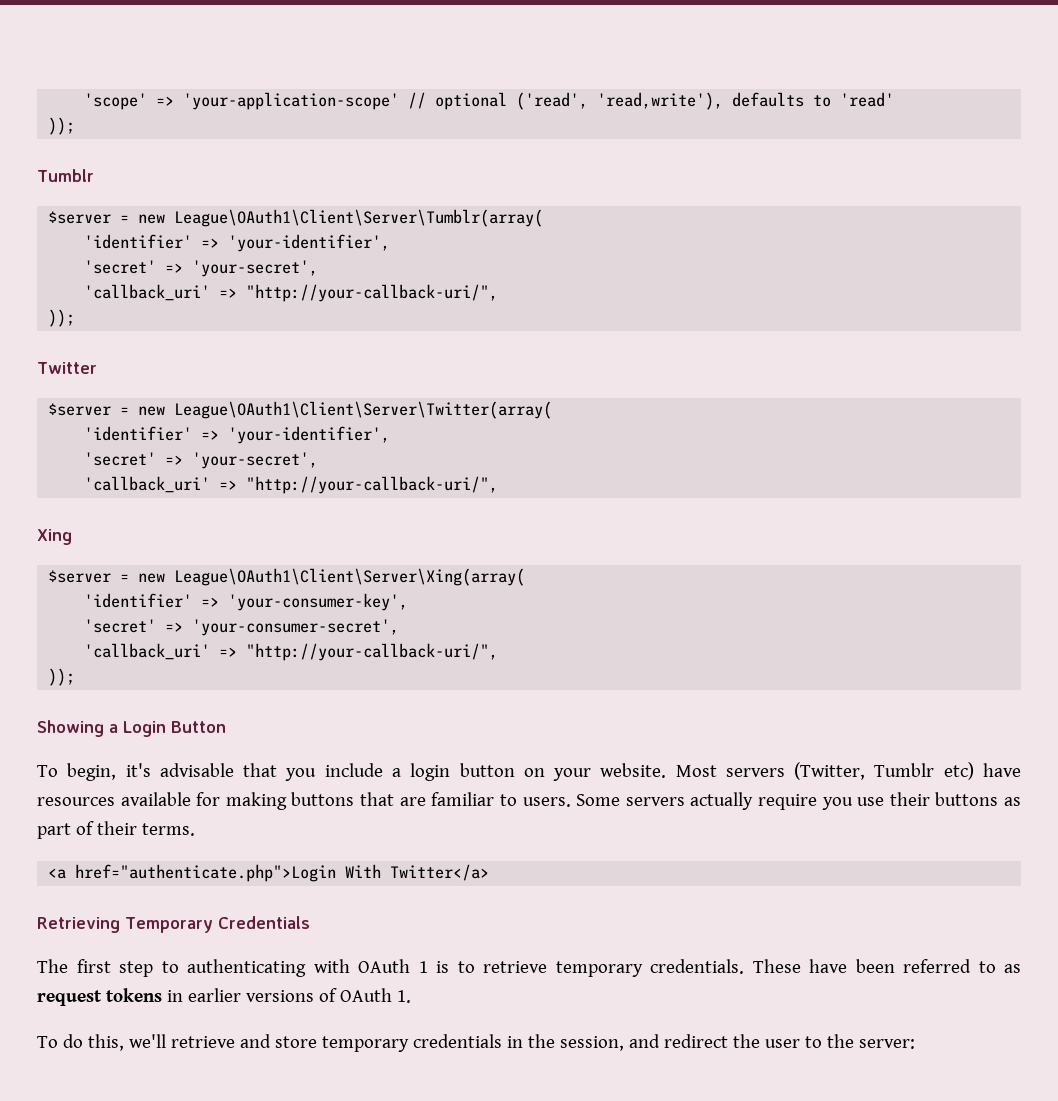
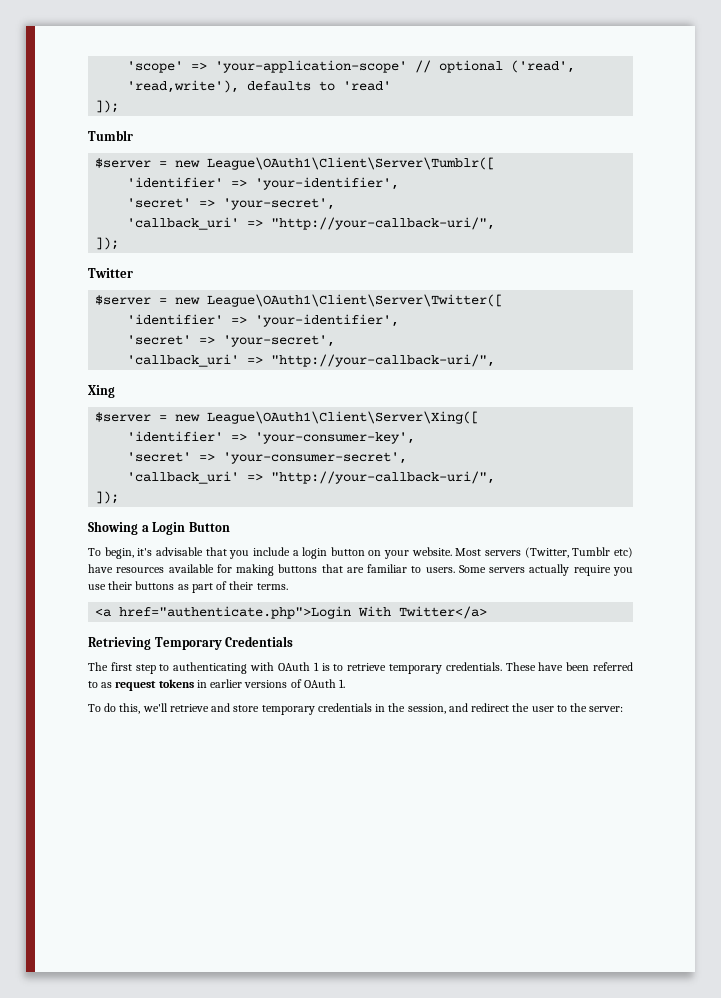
[48,117,76,135] )); -> [95,100,120,113] ]);
[174,209,544,227] [84,234,391,252] [84,260,319,277] [84,284,499,302] [48,309,76,327] League\OAuth1\Client\Server\Tumblr(array( // 'identifier' => 'your-identifier', // 'secret' => 'your-secret', // 'callback_uri' => "http://your-callback-uri/", // )); -> [207,157,496,170] [127,177,400,190] [127,198,336,210] [127,217,496,230] [95,237,120,250] League\OAuth1\Client\Server\Tumblr([ // 'identifier' => 'your-identifier', // 'secret' => 'your-secret', // 'callback_uri' => "http://your-callback-uri/", // ]);
[174,401,553,419] League\OAuth1\Client\Server\Twitter(array( -> [207,294,504,307] League\OAuth1\Client\Server\Twitter([
[174,568,526,586] League\OAuth1\Client\Server\Xing(array( -> [207,411,480,424] League\OAuth1\Client\Server\Xing([
[48,668,76,686] )); -> [95,491,120,504] ]);

